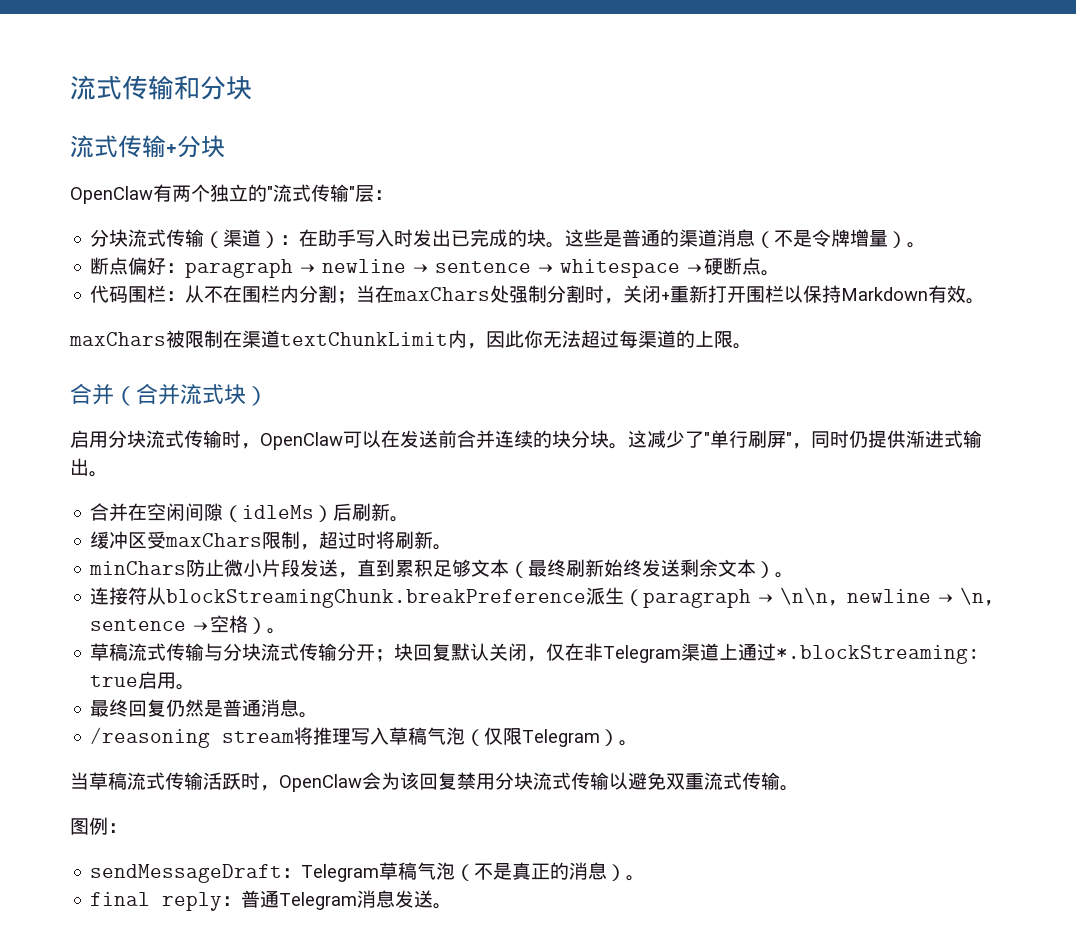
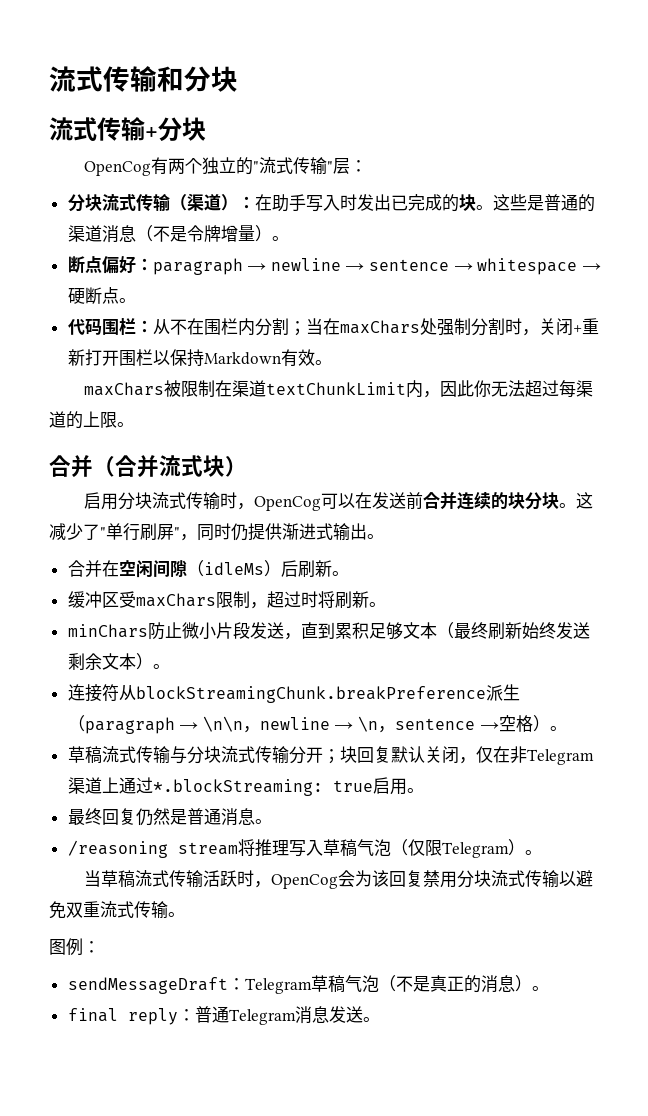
[70,186,153,204] OpenClaw -> [83,161,151,176] OpenCog
[260,432,343,450] OpenClaw -> [253,496,321,511] OpenCog
[279,774,362,792] OpenClaw -> [270,874,338,889] OpenCog

